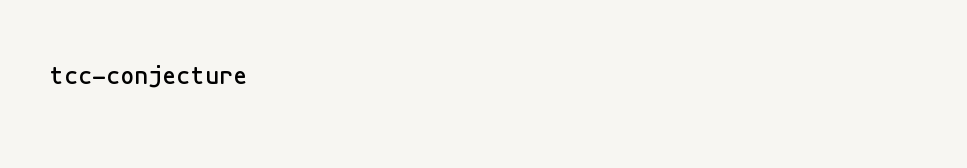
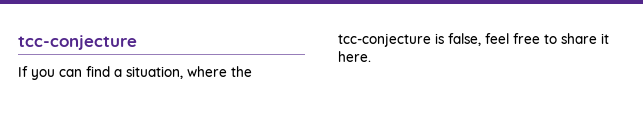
[49,65,247,88] tcc-conjecture -> [18,35,137,50] [18,66,252,80] [338,33,609,47] [338,51,371,62] tcc-conjecture // If you can find a situation, where the tcc-conjecture is false, feel free to share it here.

